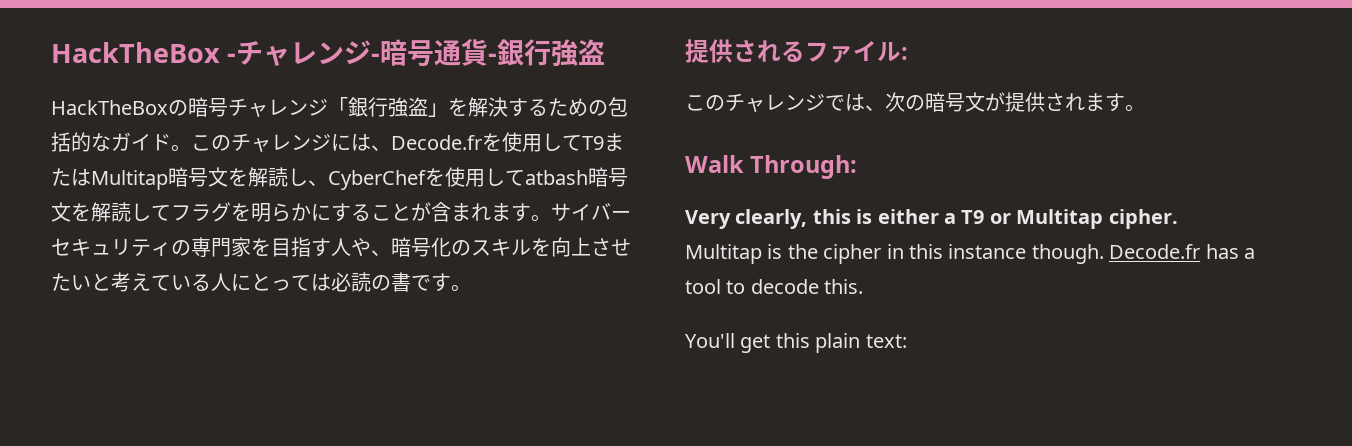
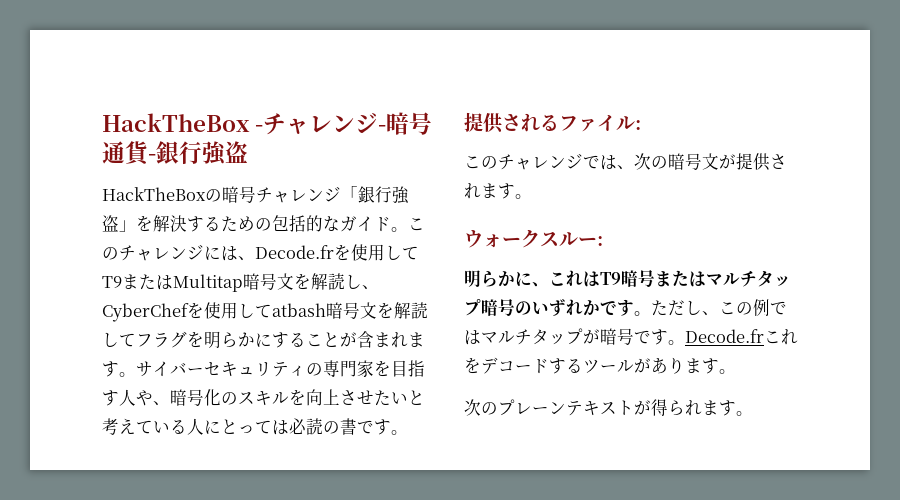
[685,155,858,179] [685,209,1178,229] [685,244,1255,264] [685,279,864,294] [685,333,907,353] Walk Through: // Very clearly, this is either a T9 or Multitap cipher. // Multitap is the cipher in this instance though. Decode.fr has a tool to decode this. // You'll get this plain text: -> [464,229,603,248] [464,270,791,287] [464,298,787,316] [464,328,798,345] [464,357,736,374] [464,399,753,416] ウォークスルー: // 明らかに、これはT9暗号またはマルチタップ暗号のいずれかです。ただし、この例ではマルチタップが暗号です。Decode.frこれをデコードするツールがあります。 // 次のプレーンテキストが得られます。

